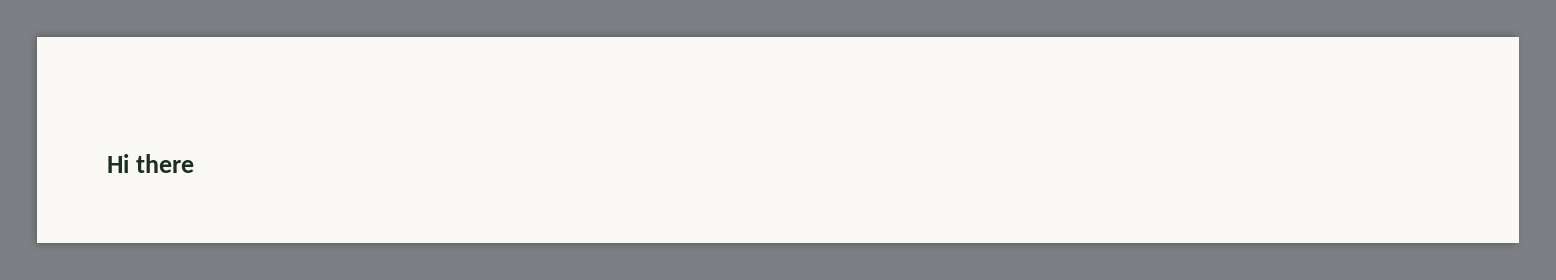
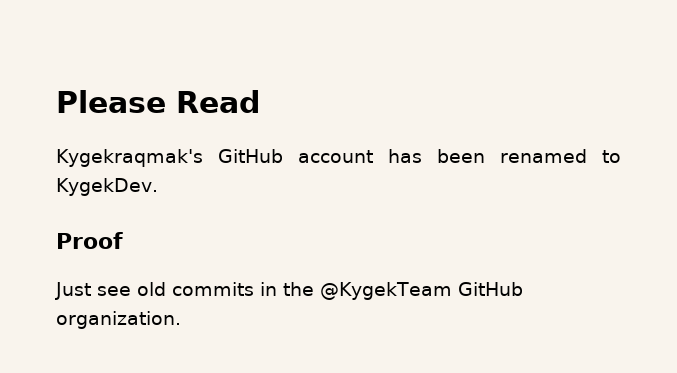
[107,154,195,173] Hi there -> [56,90,260,113] [56,149,621,167] [56,178,158,196] [56,232,123,249] [55,282,523,300] [56,311,181,329] Please Read // Kygekraqmak's GitHub account has been renamed to KygekDev. // Proof // Just see old commits in the @KygekTeam GitHub organization.

